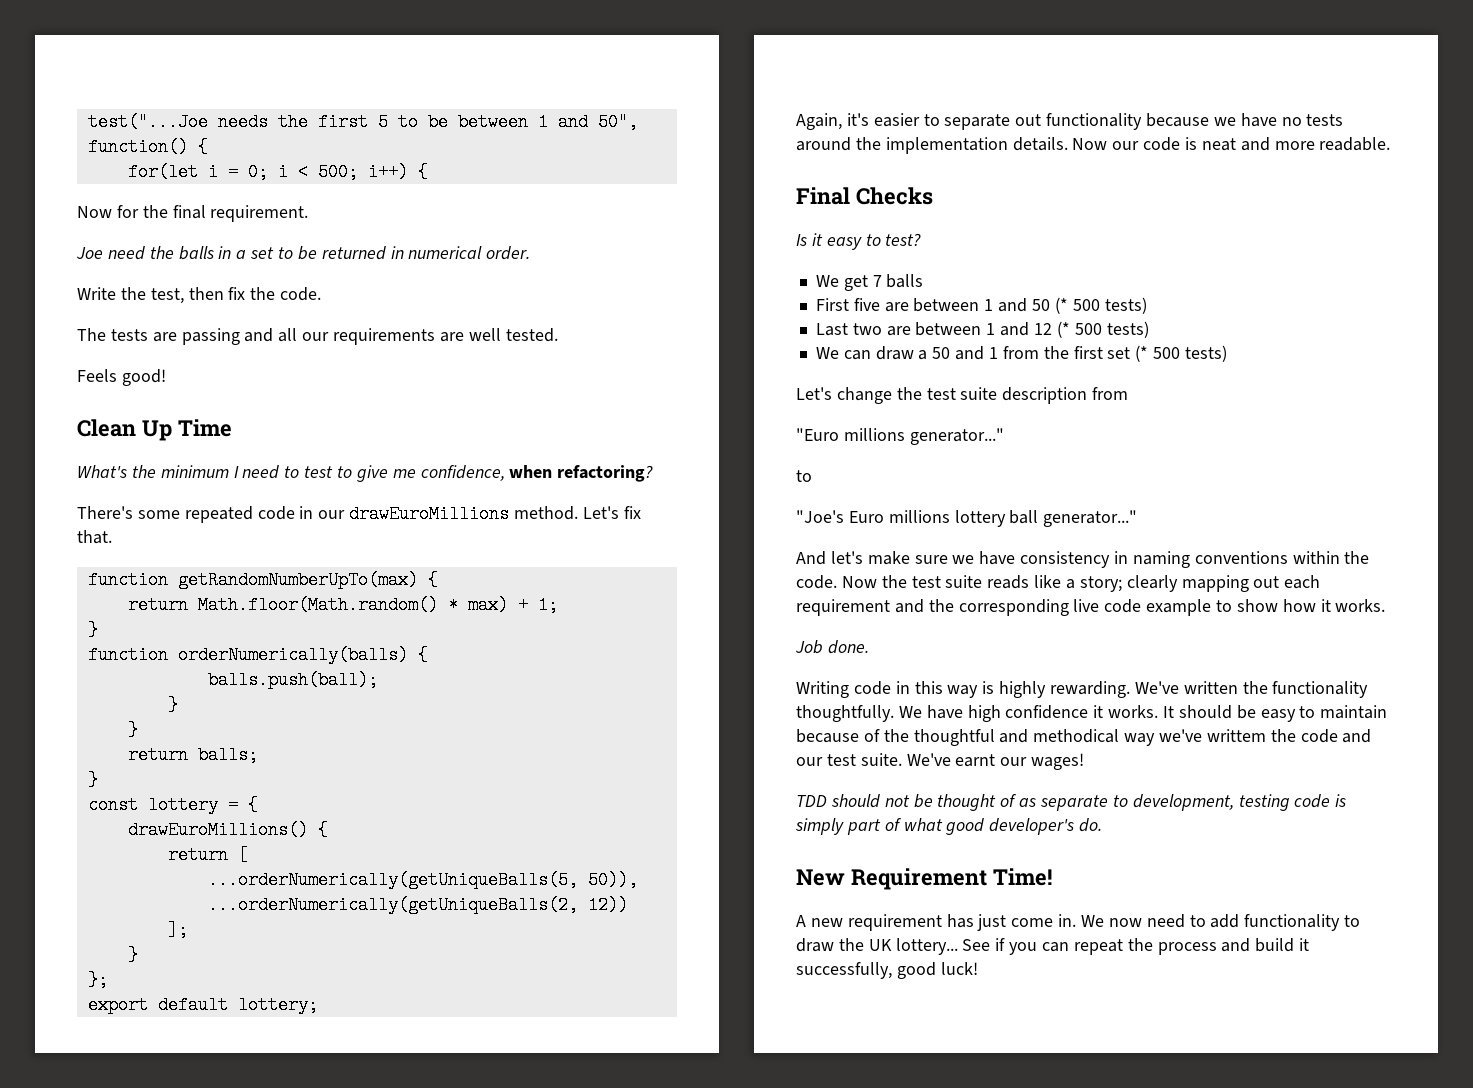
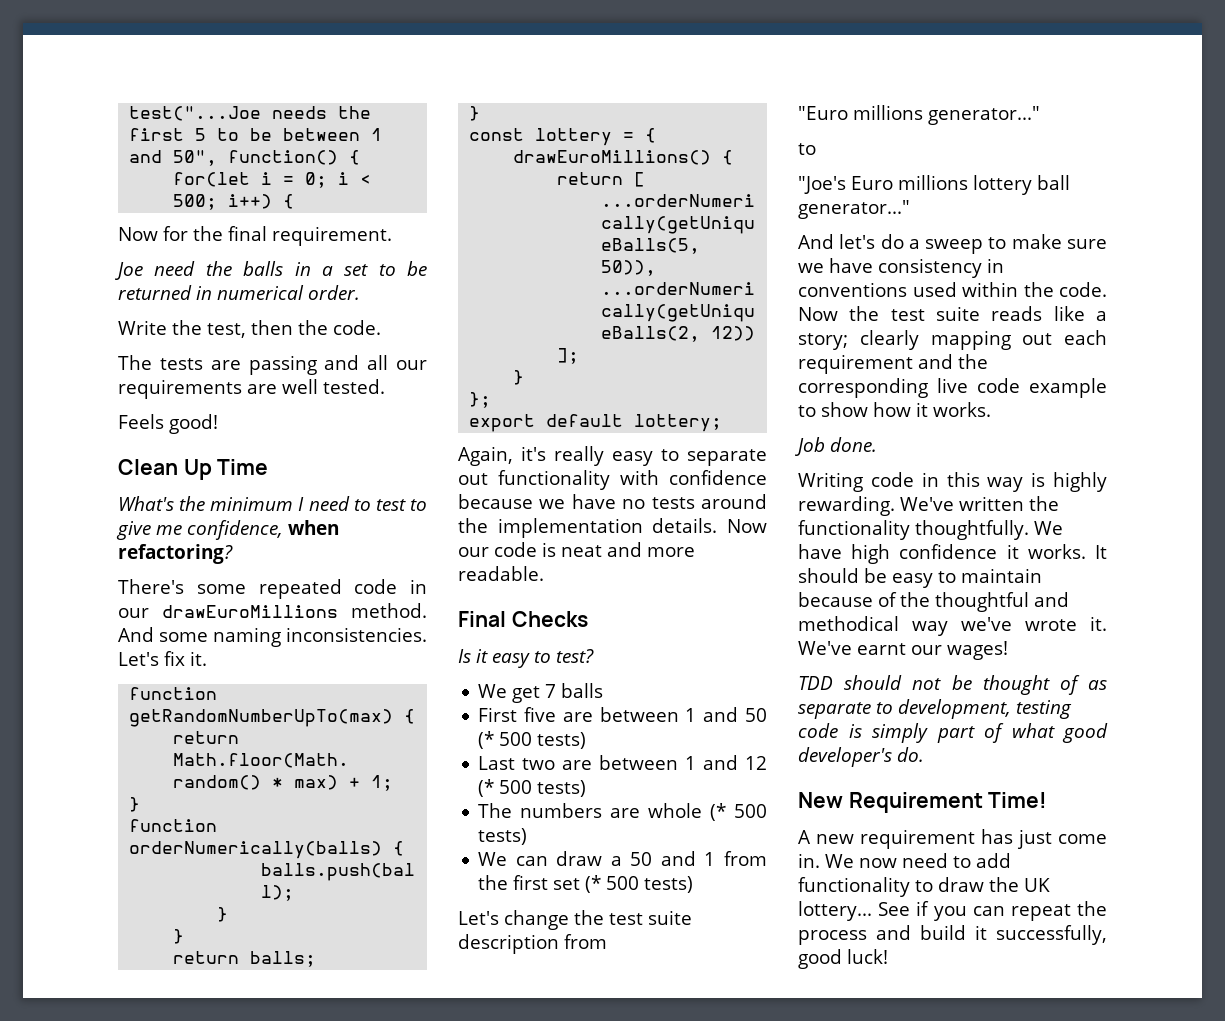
[228,287,246,300] fix -> (293, 327) none
(579, 513) none -> [118,627,427,647] And some naming inconsistencies.
[77,530,112,544] that. -> [190,651,207,666] it.
[873,113,920,127] easier -> [554,446,653,466] really easy
(1143, 121) none -> [620,470,767,485] with confidence
(1149, 329) none -> [478,803,767,821] [478,828,528,845] // The numbers are whole (* 500 tests)
(863, 557) none -> [880,234,1007,254] do a sweep to
[1132,551,1288,568] naming conventions -> [798,282,957,297] conventions used
[1206,729,1372,743] [796,753,902,766] writtem the code and our test suite. -> [1025,616,1107,631] wrote it.

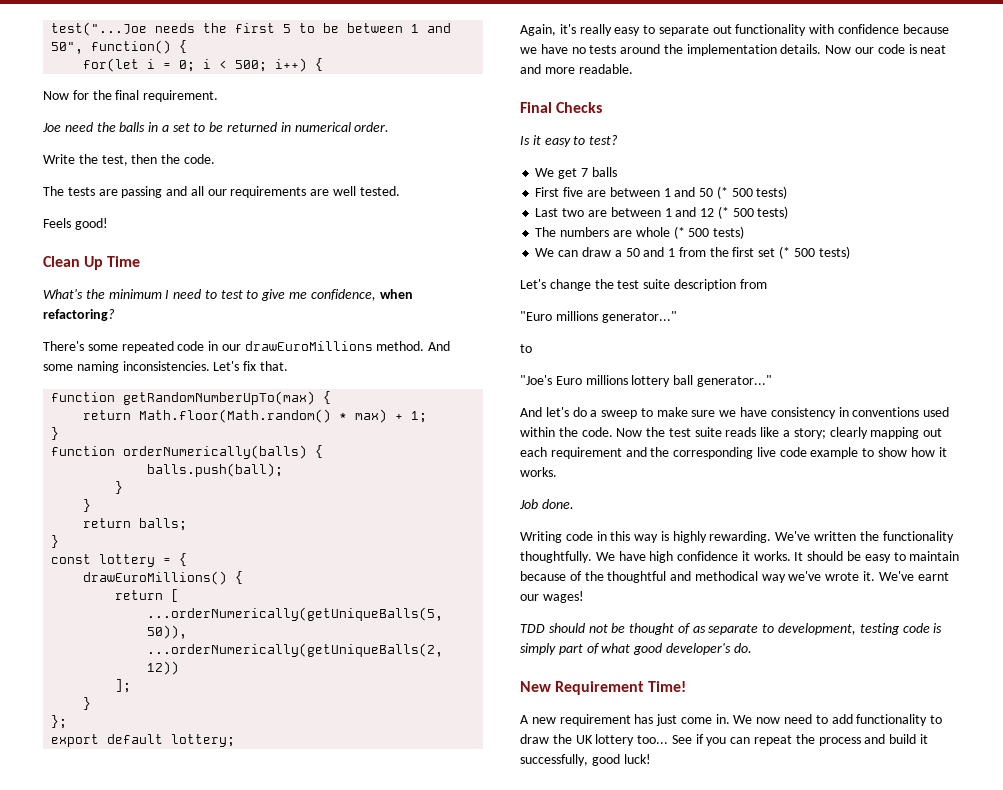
[190,651,207,666] it. -> [259,361,288,371] that.
[798,901,872,921] lottery... -> [595,734,669,746] lottery too...

